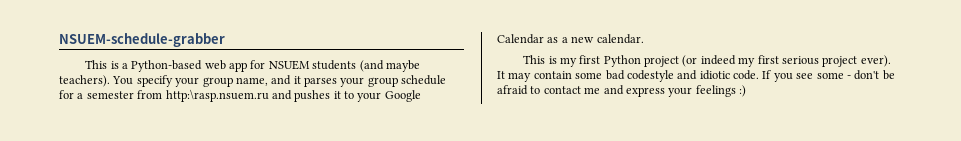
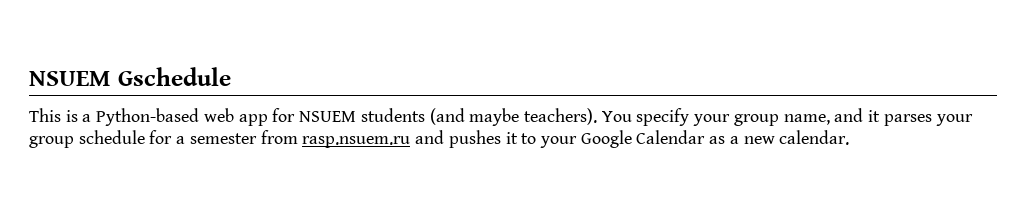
[59,33,225,47] NSUEM-schedule-grabber -> [29,67,231,86] NSUEM Gschedule
[165,89,269,102] http:\rasp.nsuem.ru -> [302,136,411,148] rasp.nsuem.ru
[523,55,891,67] [497,70,895,82] [497,85,746,97] // This is my first Python project (or indeed my first serious project ever). It may contain some bad codestyle and idiotic code. If you see some - don't be afraid to contact me and express your feelings :) -> (850, 137) none

